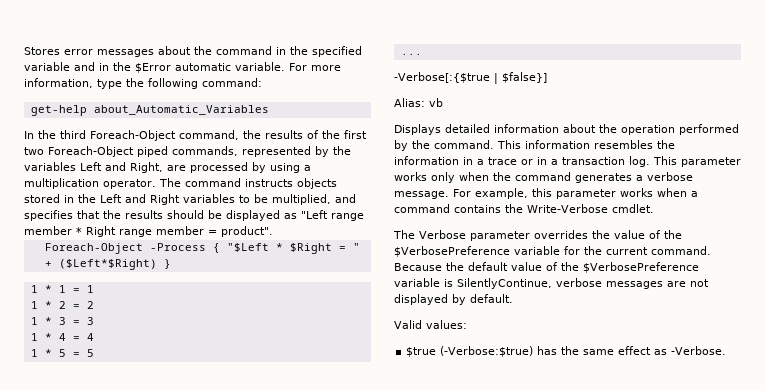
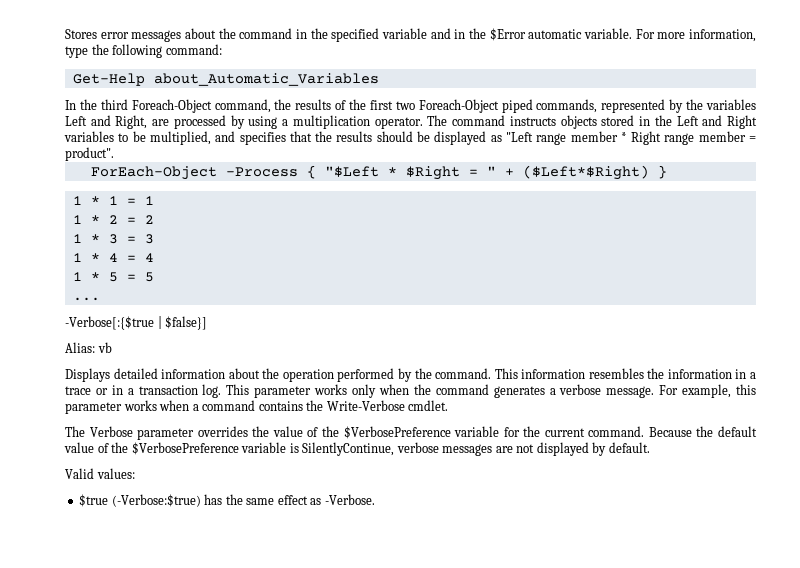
[30,105,87,116] get-help -> [72,73,145,86] Get-Help
[44,243,143,254] Foreach-Object -> [90,166,217,180] ForEach-Object

